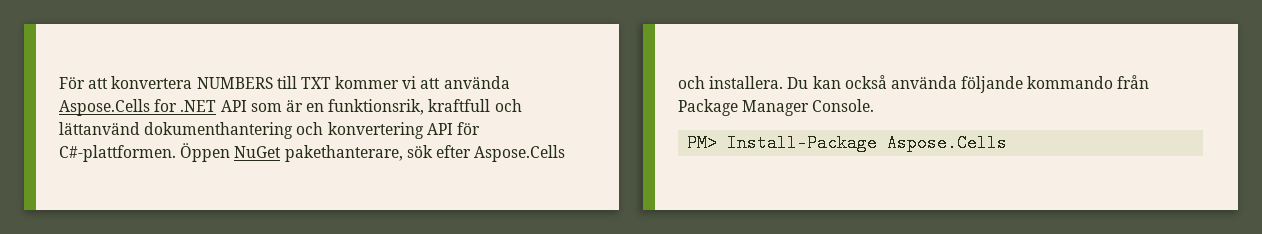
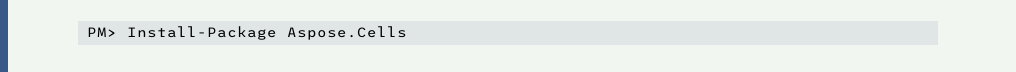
[59,76,510,89] [59,99,522,116] [59,122,480,139] [59,143,566,162] [678,75,1150,93] [678,99,875,116] För att konvertera NUMBERS till TXT kommer vi att använda Aspose.Cells for .NET API som är en funktionsrik, kraftfull och lättanvänd dokumenthantering och konvertering API för C#-plattformen. Öppen NuGet pakethanterare, sök efter Aspose.Cells och installera. Du kan också använda följande kommando från Package Manager Console. // -> (86, 32) none

